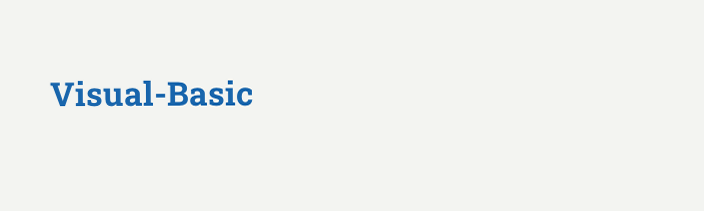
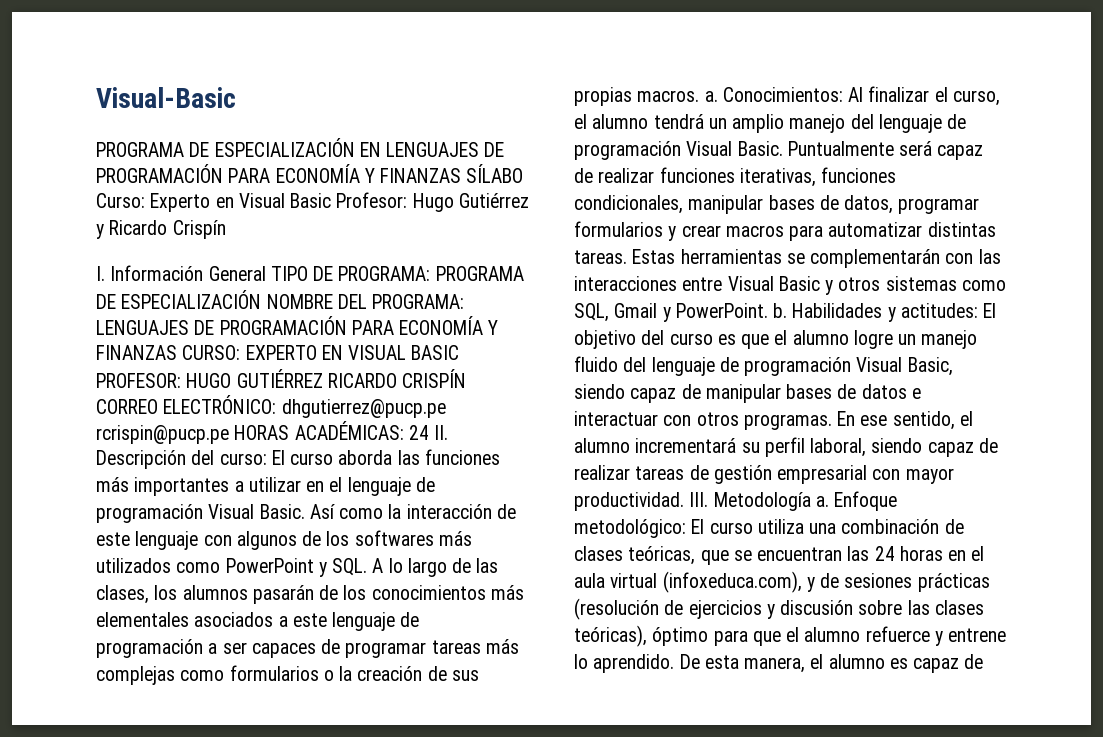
(254, 93) none -> [96,138,505,157] [96,164,524,183] [96,192,529,212] [96,220,226,239] [96,265,524,281] [96,290,465,309] [96,316,499,335] [96,345,460,360] [96,369,467,388] [96,395,446,418] [96,421,449,444] [96,449,500,469] [96,477,435,496] [96,504,516,523] [96,530,472,550] [96,558,499,577] [96,585,524,604] [96,612,420,631] [96,639,519,658] [96,665,479,685] [574,86,1000,106] [574,114,967,133] [574,141,984,160] [574,167,897,187] [574,195,980,214] [574,221,996,241] [574,249,1001,268] [574,276,1006,295] [574,303,997,322] [574,330,978,349] [574,356,953,376] [574,384,921,403] [574,411,973,430] [574,437,998,457] [574,465,954,484] [574,491,898,511] [574,519,964,538] [574,546,985,565] [574,571,990,593] [574,598,984,620] [574,625,1007,647] [574,654,984,673] // PROGRAMA DE ESPECIALIZACIÓN EN LENGUAJES DE PROGRAMACIÓN PARA ECONOMÍA Y FINANZAS SÍLABO Curso: Experto en Visual Basic Profesor: Hugo Gutiérrez y Ricardo Crispín // I. Información General TIPO DE PROGRAMA: PROGRAMA DE ESPECIALIZACIÓN NOMBRE DEL PROGRAMA: LENGUAJES DE PROGRAMACIÓN PARA ECONOMÍA Y FINANZAS CURSO: EXPERTO EN VISUAL BASIC PROFESOR: HUGO GUTIÉRREZ RICARDO CRISPÍN CORREO ELECTRÓNICO: dhgutierrez@pucp.pe rcrispin@pucp.pe HORAS ACADÉMICAS: 24 II. Descripción del curso: El curso aborda las funciones más importantes a utilizar en el lenguaje de programación Visual Basic. Así como la interacción de este lenguaje con algunos de los softwares más utilizados como PowerPoint y SQL. A lo largo de las clases, los alumnos pasarán de los conocimientos más elementales asociados a este lenguaje de programación a ser capaces de programar tareas más complejas como formularios o la creación de sus propias macros. a. Conocimientos: Al finalizar el curso, el alumno tendrá un amplio manejo del lenguaje de programación Visual Basic. Puntualmente será capaz de realizar funciones iterativas, funciones condicionales, manipular bases de datos, programar formularios y crear macros para automatizar distintas tareas. Estas herramientas se complementarán con las interacciones entre Visual Basic y otros sistemas como SQL, Gmail y PowerPoint. b. Habilidades y actitudes: El objetivo del curso es que el alumno logre un manejo fluido del lenguaje de programación Visual Basic, siendo capaz de manipular bases de datos e interactuar con otros programas. En ese sentido, el alumno incrementará su perfil laboral, siendo capaz de realizar tareas de gestión empresarial con mayor productividad. III. Metodología a. Enfoque metodológico: El curso utiliza una combinación de clases teóricas, que se encuentran las 24 horas en el aula virtual (infoxeduca.com), y de sesiones prácticas (resolución de ejercicios y discusión sobre las clases teóricas), óptimo para que el alumno refuerce y entrene lo aprendido. De esta manera, el alumno es capaz de

